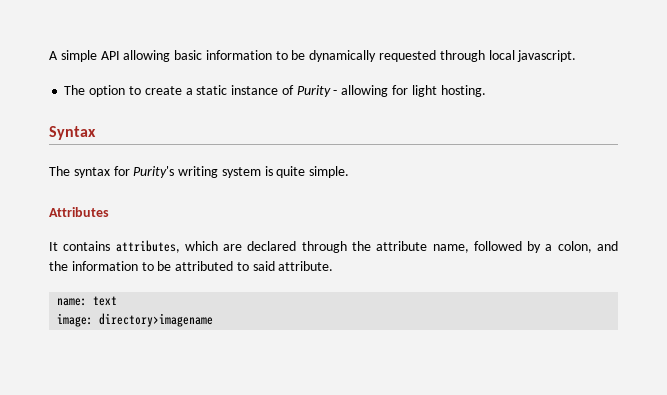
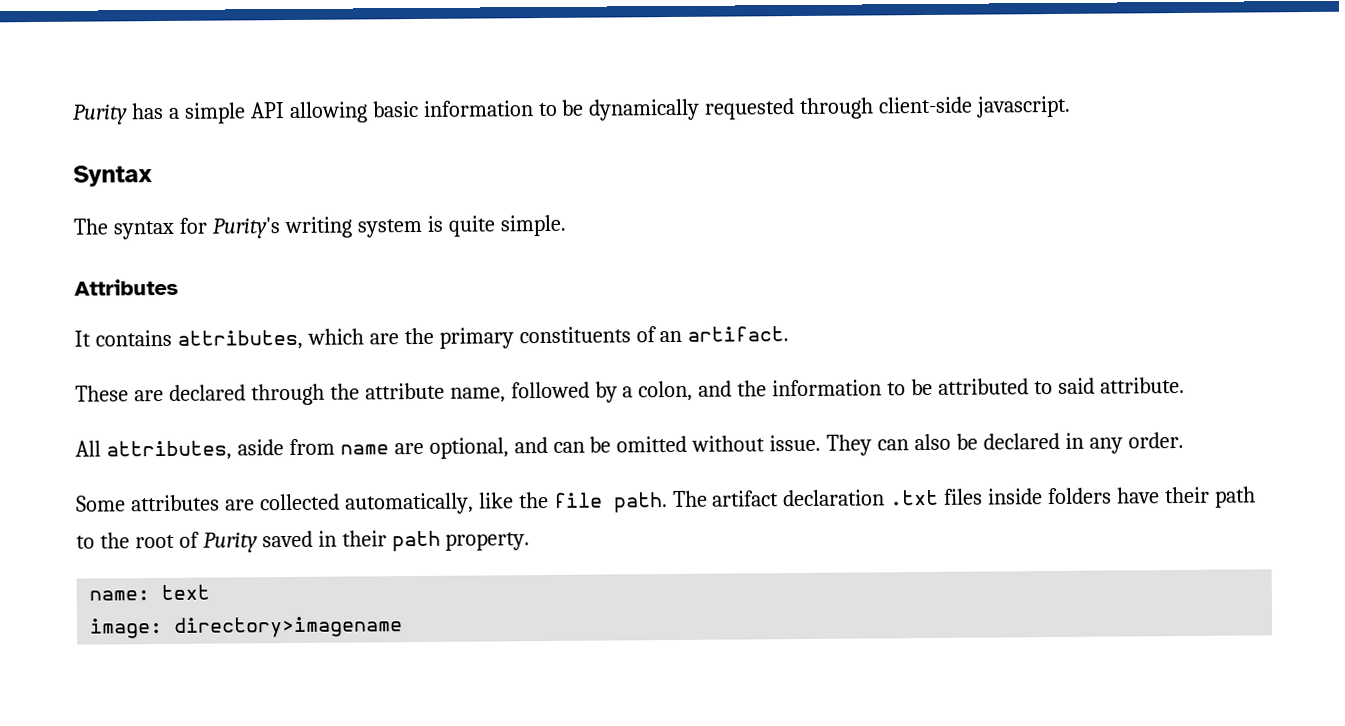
[49,51,58,60] A -> [72,102,180,125] Purity has a
[488,50,515,60] local -> [878,96,974,114] client-side
[64,85,486,97] // The option to create a static instance of Purity - allowing for light hosting. -> (1072, 106) none
(243, 247) none -> [403,326,790,349] [75,385,164,402] the primary constituents of an artifact. // These are
(334, 266) none -> [75,431,1184,461] [76,486,1256,515] [76,530,531,553] // All attributes, aside from name are optional, and can be omitted without issue. They can also be declared in any order. // Some attributes are collected automatically, like the file path. The artifact declaration .txt files inside folders have their path to the root of Purity saved in their path property.

